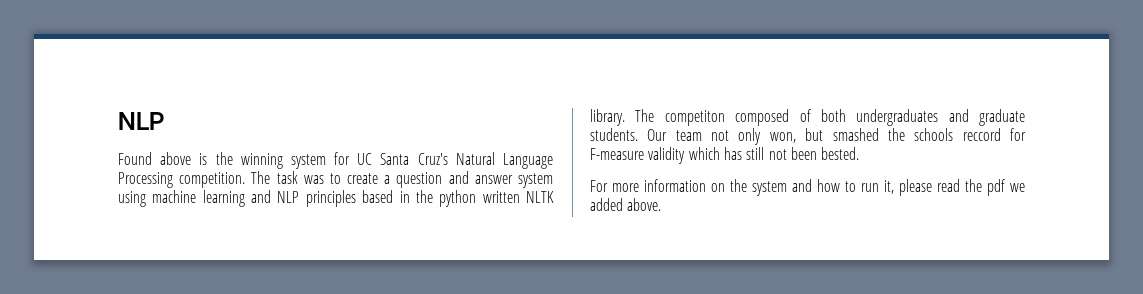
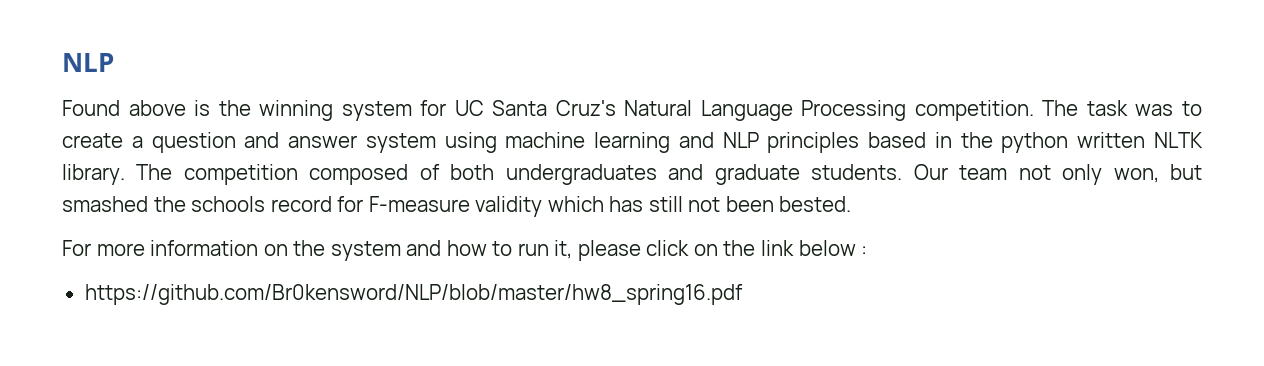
[664,110,725,126] competiton -> [183,164,298,185] competition
[962,128,1001,141] reccord -> [270,196,332,212] record
[937,179,1025,196] [590,198,662,211] read the pdf we added above. -> [646,240,868,256] [84,284,743,305] click on the link below : // https://github.com/Br0kensword/NLP/blob/master/hw8_spring16.pdf

